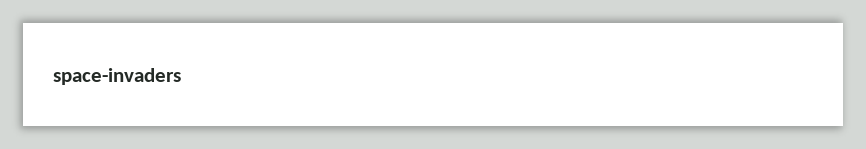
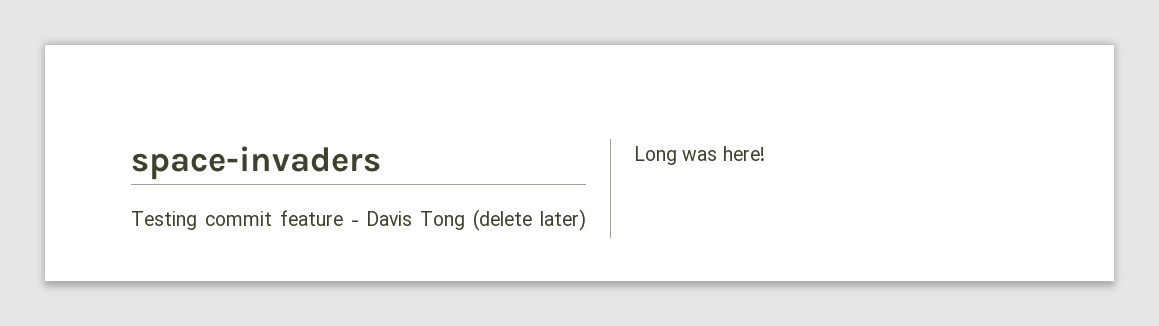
(181, 76) none -> [131,209,586,231] [634,146,765,165] // Testing commit feature - Davis Tong (delete later) Long was here!

